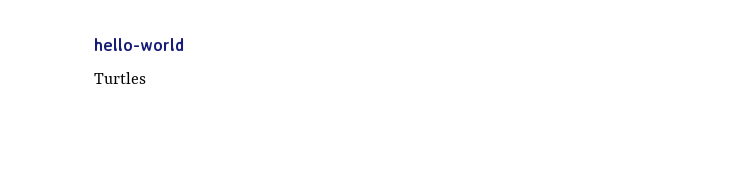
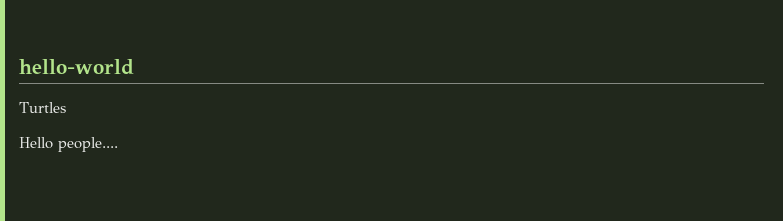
(146, 78) none -> [19,137,118,152] // Hello people....

